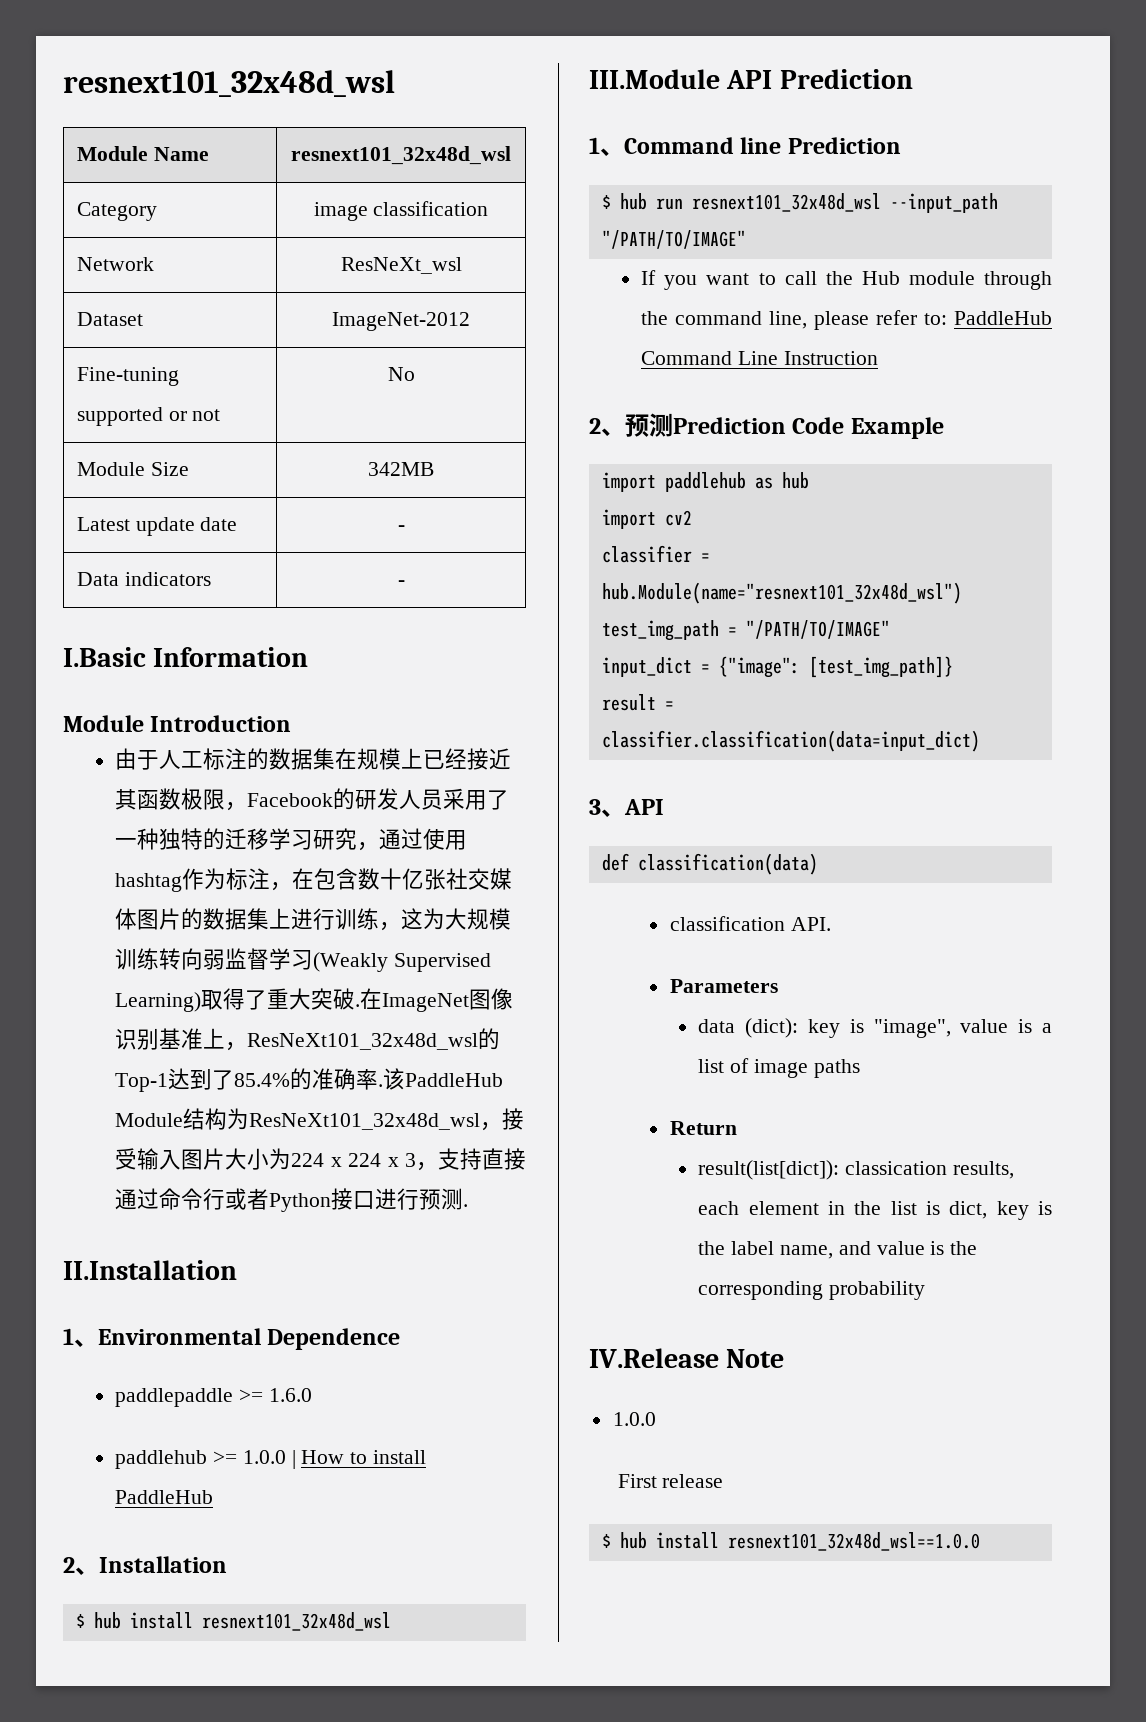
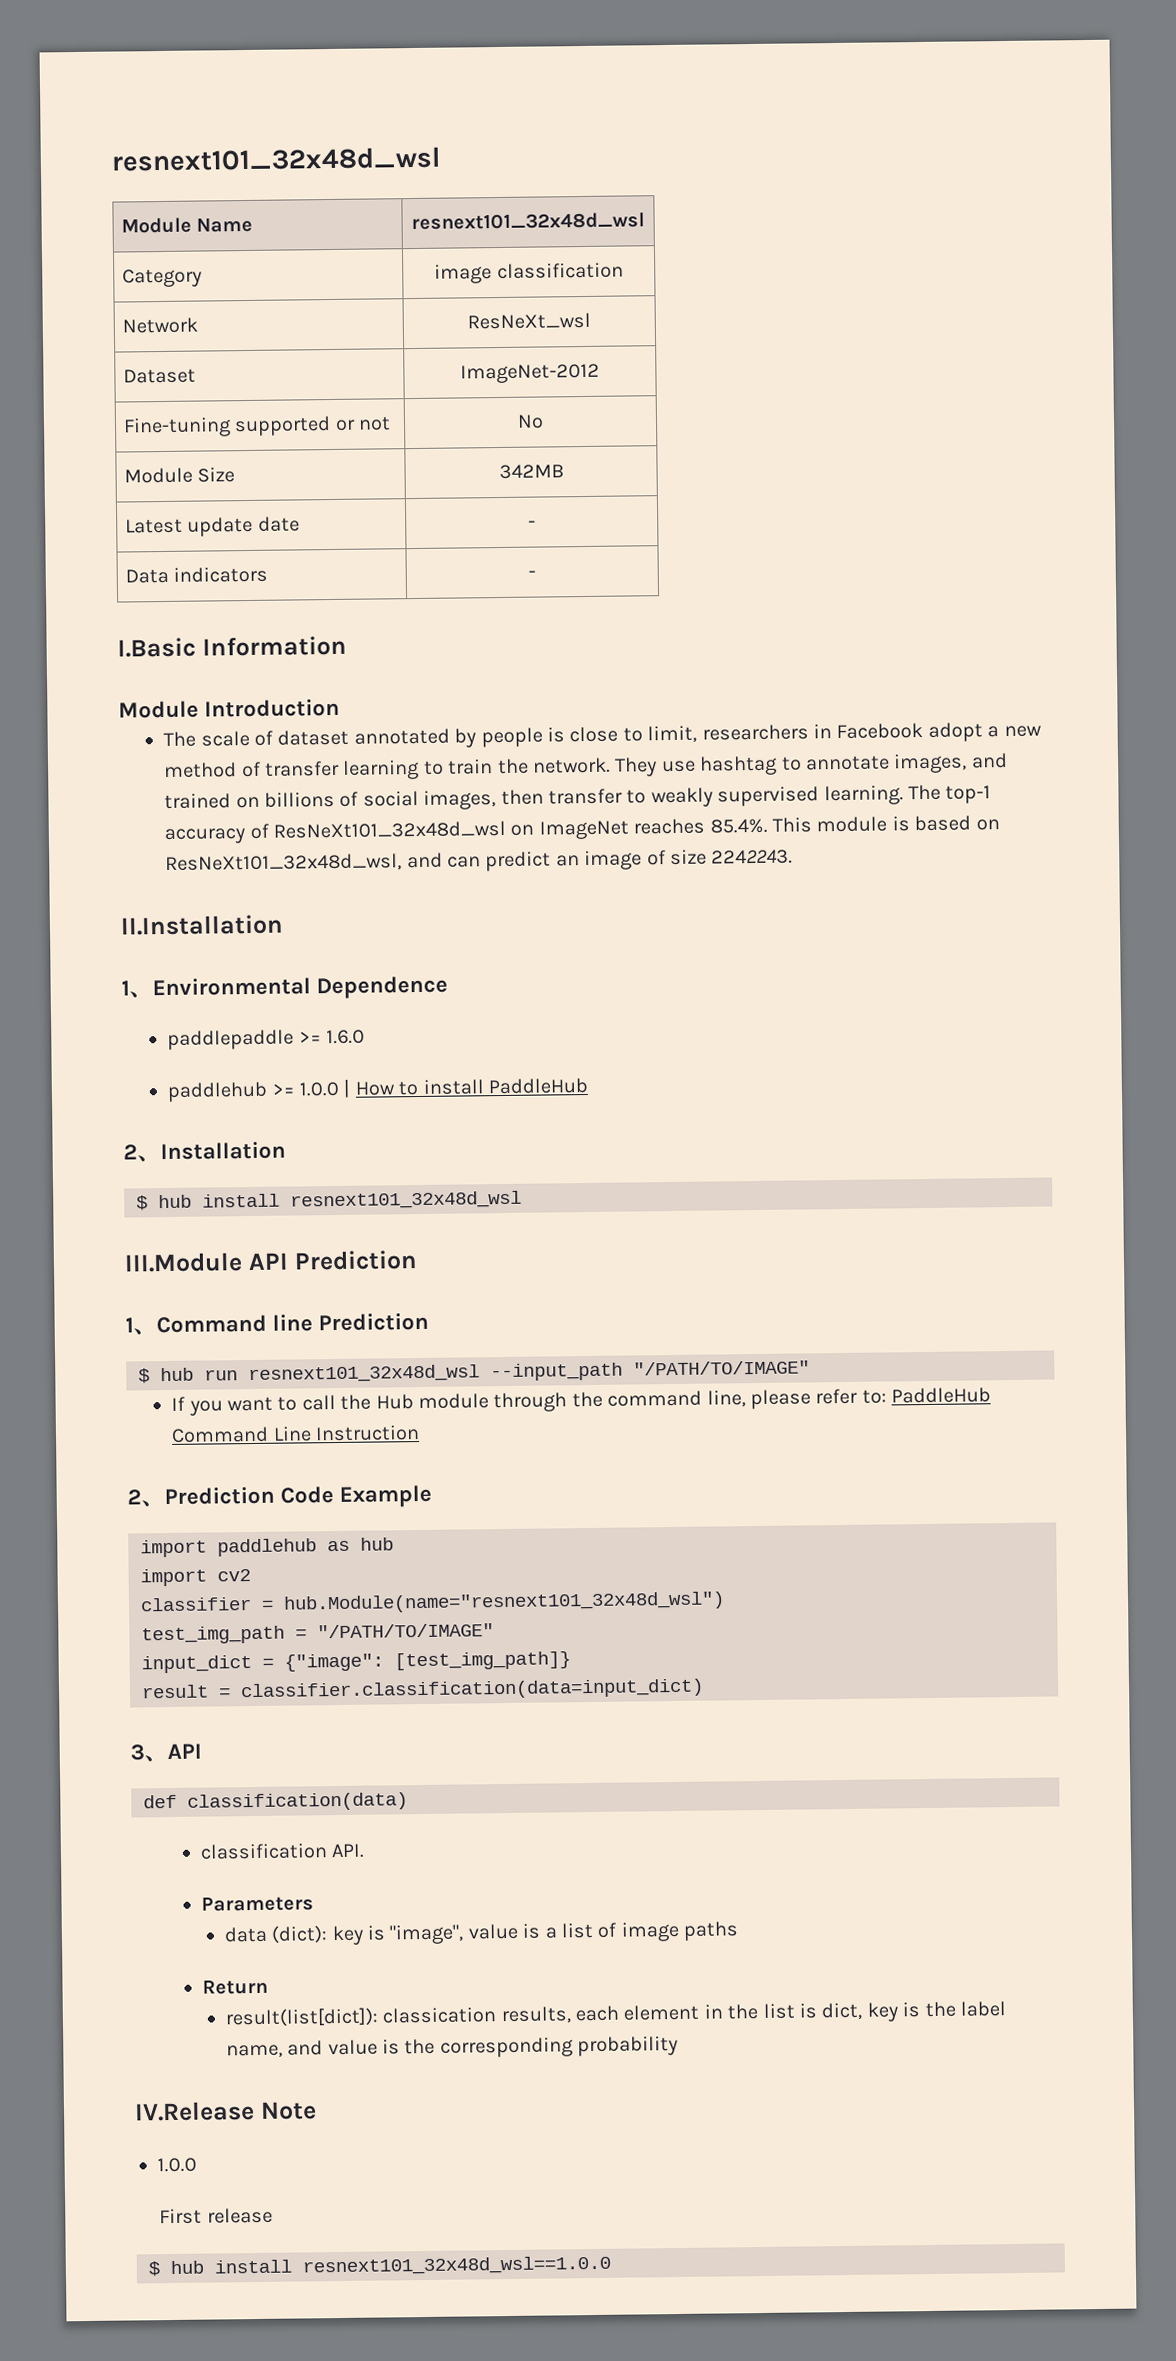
[115,748,512,770] [115,788,510,811] [115,828,468,851] [115,868,513,892] [115,908,512,931] [115,948,492,972] [115,988,514,1012] [115,1028,501,1051] [115,1068,504,1092] [115,1108,525,1131] [115,1148,526,1171] [115,1188,469,1212] 由于人工标注的数据集在规模上已经接近其函数极限，Facebook的研发人员采用了一种独特的迁移学习研究，通过使用hashtag作为标注，在包含数十亿张社交媒体图片的数据集上进行训练，这为大规模训练转向弱监督学习(Weakly Supervised Learning)取得了重大突破.在ImageNet图像识别基准上，ResNeXt101_32x48d_wsl的Top-1达到了85.4%的准确率.该PaddleHub Module结构为ResNeXt101_32x48d_wsl，接受输入图片大小为224 x 224 x 3，支持直接通过命令行或者Python接口进行预测. -> [163,722,1042,748] [164,752,1008,780] [164,784,992,810] [164,815,1000,844] [165,849,794,873] The scale of dataset annotated by people is close to limit, researchers in Facebook adopt a new method of transfer learning to train the network. They use hashtag to annotate images, and trained on billions of social images, then transfer to weakly supervised learning. The top-1 accuracy of ResNeXt101_32x48d_wsl on ImageNet reaches 85.4%. This module is based on ResNeXt101_32x48d_wsl, and can predict an image of size 2242243.
[625,413,673,437] 预测 -> (165, 1503) none

